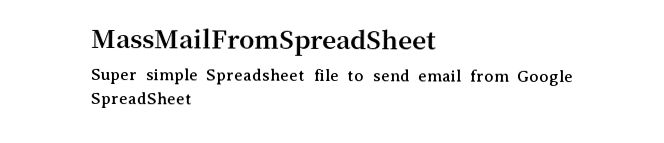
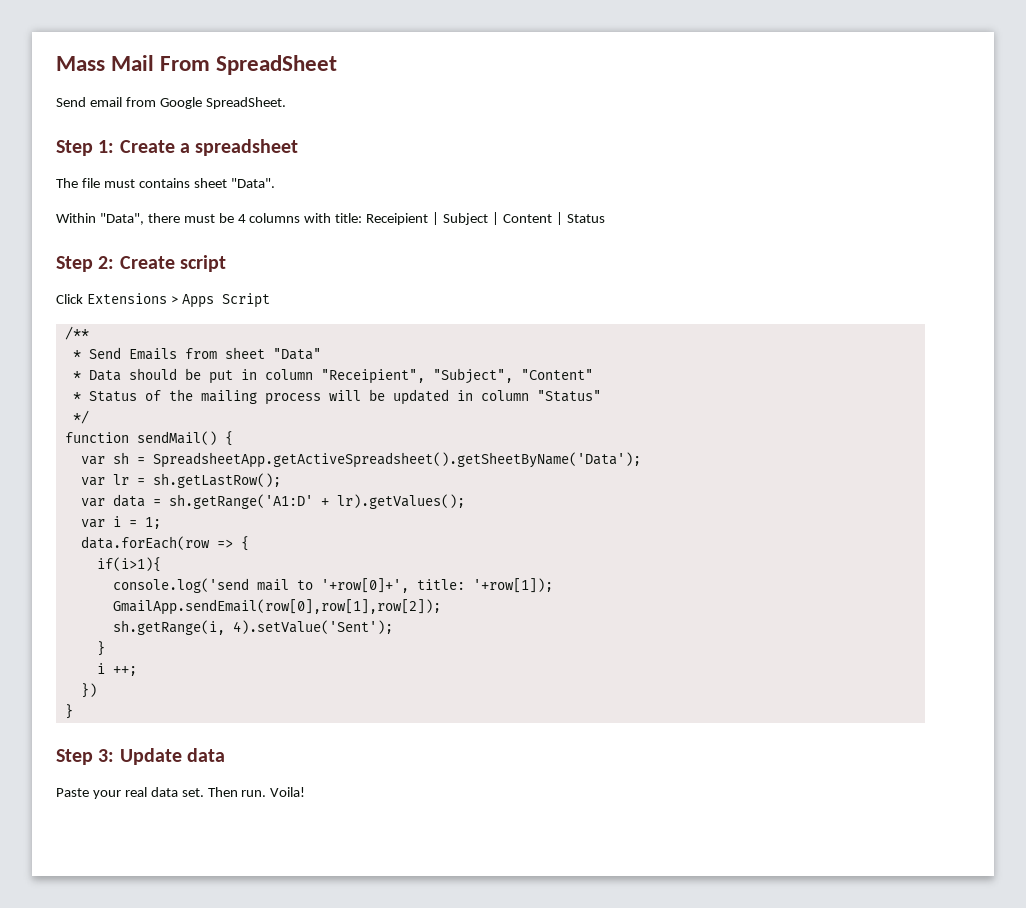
[91,27,437,57] [90,68,574,87] [90,91,192,109] MassMailFromSpreadSheet // Super simple Spreadsheet file to send email from Google SpreadSheet -> [56,55,338,75] [56,97,286,109] [56,139,299,156] [56,178,275,188] [56,212,605,225] [56,255,226,272] [56,293,270,308] [64,326,89,340] [72,347,321,360] [72,368,593,384] [72,389,601,405] [72,410,89,424] [64,431,233,446] [80,452,641,468] [80,473,281,488] [80,494,465,509] [80,516,161,529] [80,536,249,551] [96,557,161,572] [112,578,553,593] [112,599,441,615] [112,620,393,635] [96,641,105,656] [96,663,137,676] [80,683,97,698] [64,704,73,719] [56,748,225,765] [56,787,306,799] Mass Mail From SpreadSheet // Send email from Google SpreadSheet. // Step 1: Create a spreadsheet // The file must contains sheet "Data". // Within "Data", there must be 4 columns with title: Receipient | Subject | Content | Status // Step 2: Create script // Click Extensions > Apps Script // /** // * Send Emails from sheet "Data" // * Data should be put in column "Receipient", "Subject", "Content" // * Status of the mailing process will be updated in column "Status" // */ // function sendMail() { // var sh = SpreadsheetApp.getActiveSpreadsheet().getSheetByName('Data'); // var lr = sh.getLastRow(); // var data = sh.getRange('A1:D' + lr).getValues(); // var i = 1; // data.forEach(row => { // if(i>1){ // console.log('send mail to '+row[0]+', title: '+row[1]); // GmailApp.sendEmail(row[0],row[1],row[2]); // sh.getRange(i, 4).setValue('Sent'); // } // i ++; // }) // } // Step 3: Update data // Paste your real data set. Then run. Voila!

